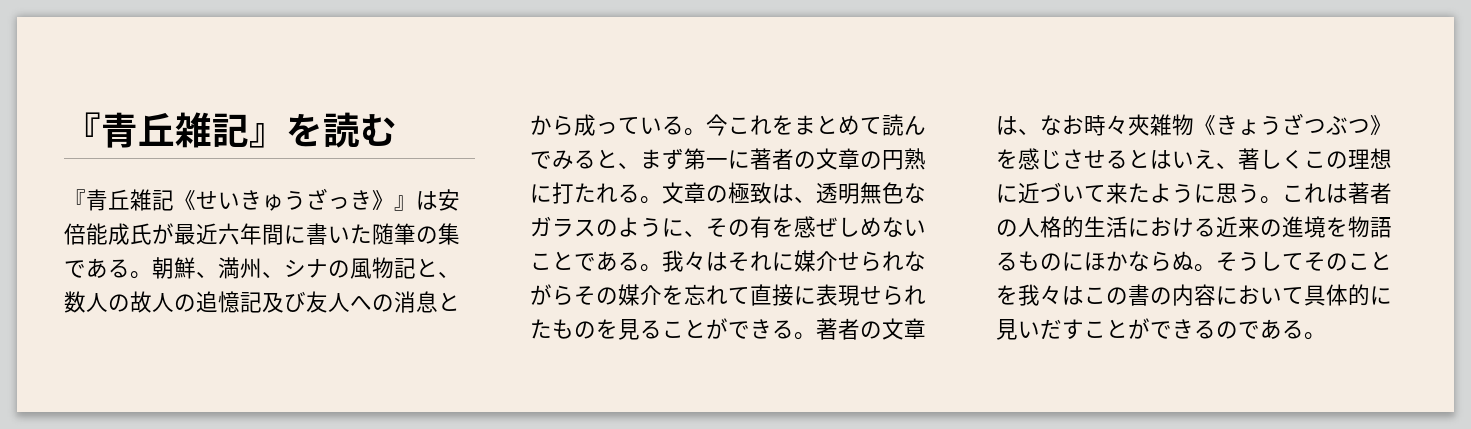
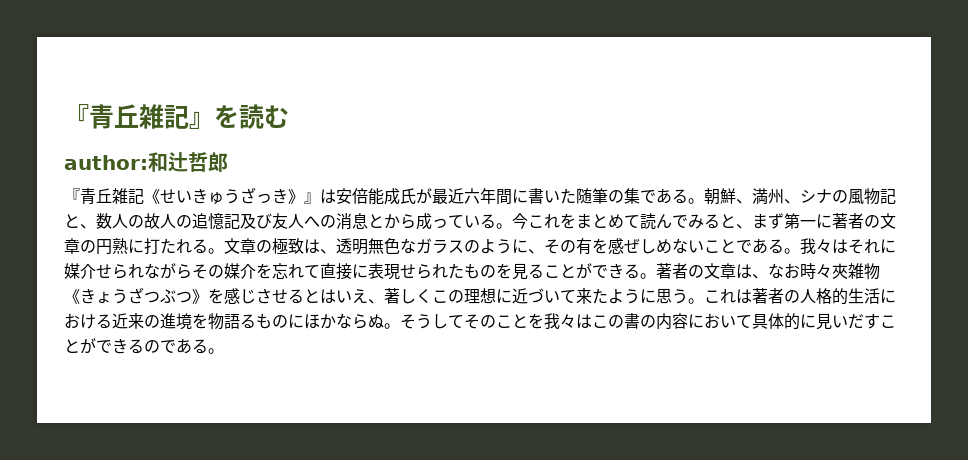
(397, 130) none -> [64,152,228,172] // author:和辻哲郎

